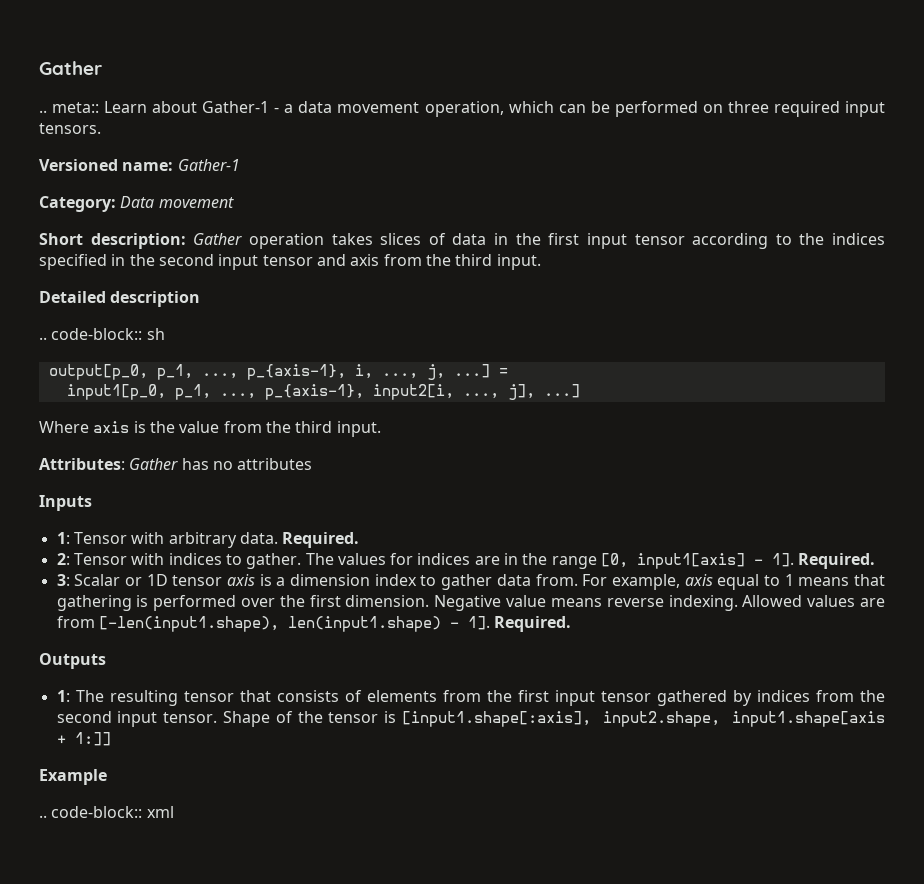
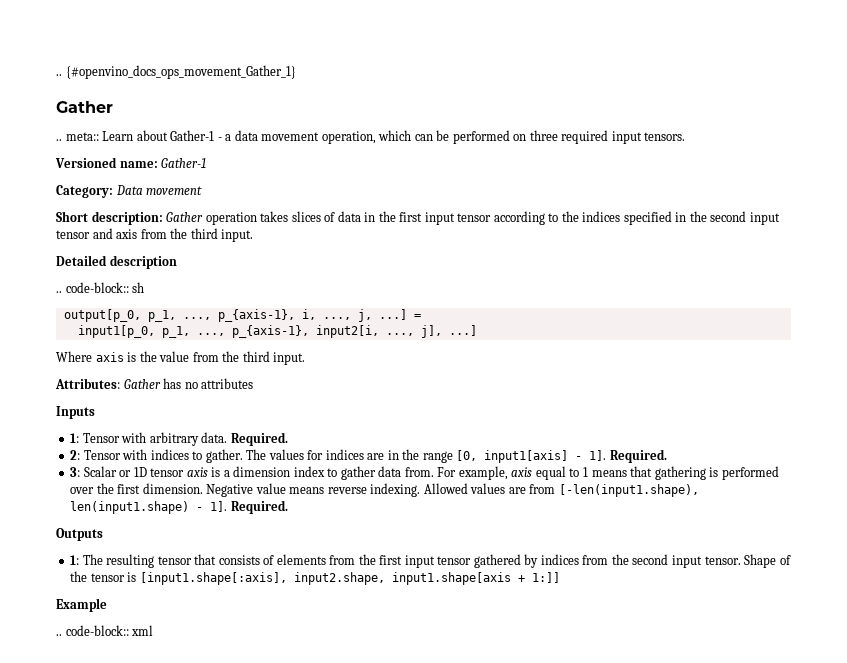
(39, 68) none -> [56,65,296,79] .. {#openvino_docs_ops_movement_Gather_1} //

